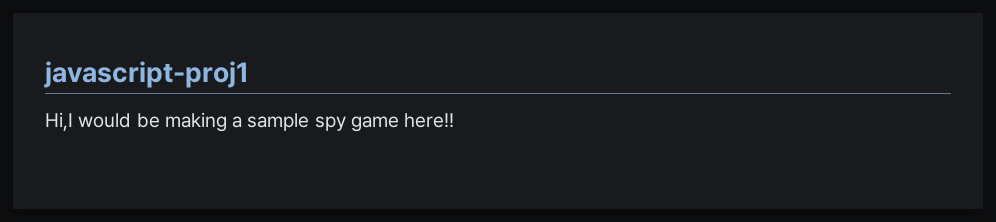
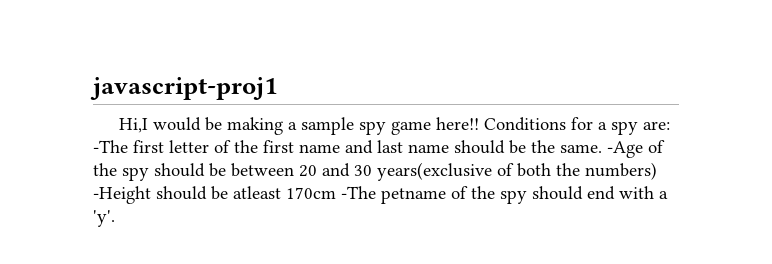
(455, 120) none -> [484,117,671,135] [93,140,665,158] [93,162,657,181] [93,186,668,204] [93,210,115,227] Conditions for a spy are: -The first letter of the first name and last name should be the same. -Age of the spy should be between 20 and 30 years(exclusive of both the numbers) -Height should be atleast 170cm -The petname of the spy should end with a 'y'.

